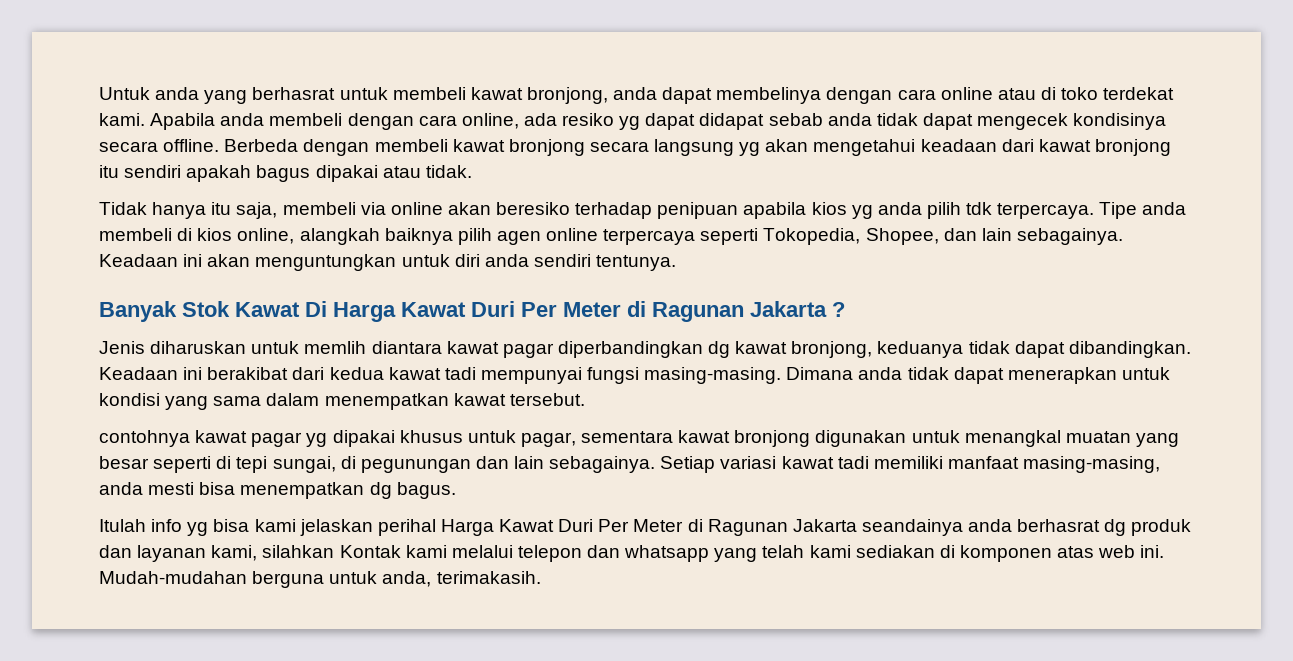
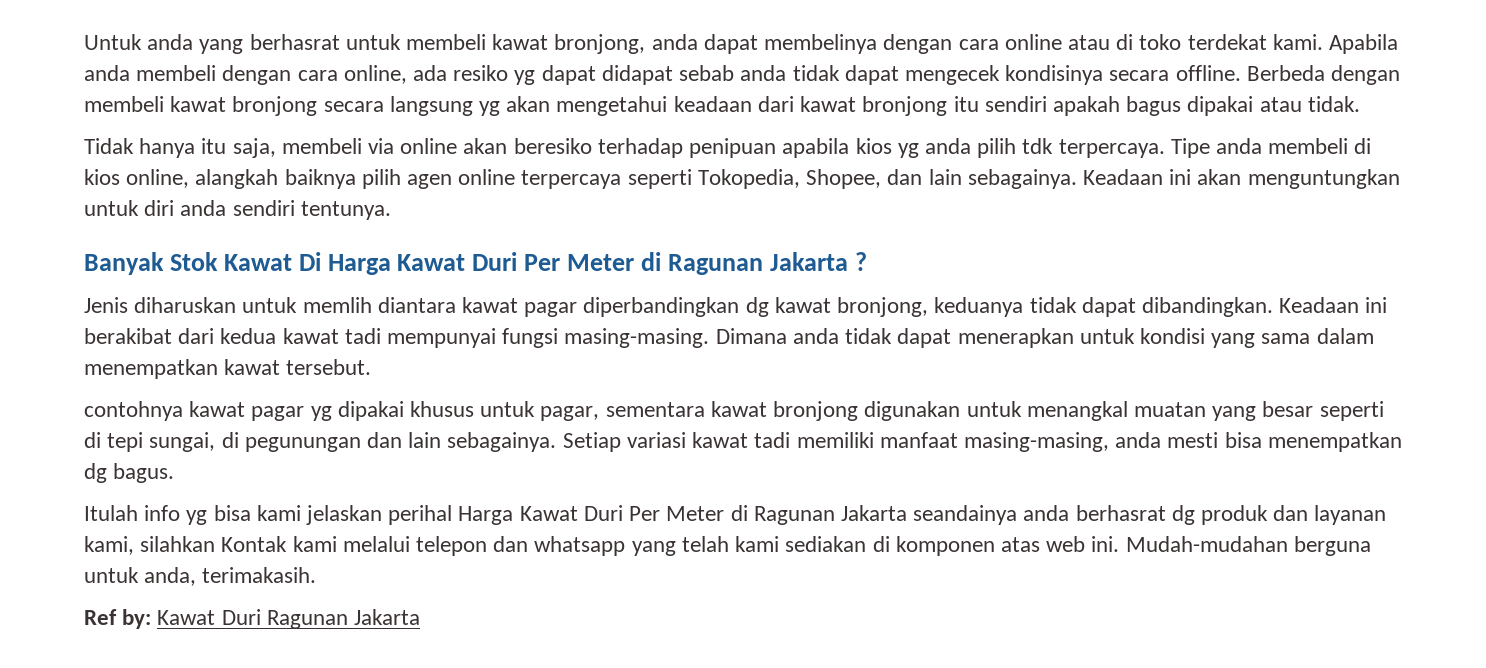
(541, 577) none -> [84,609,421,629] // Ref by: Kawat Duri Ragunan Jakarta

